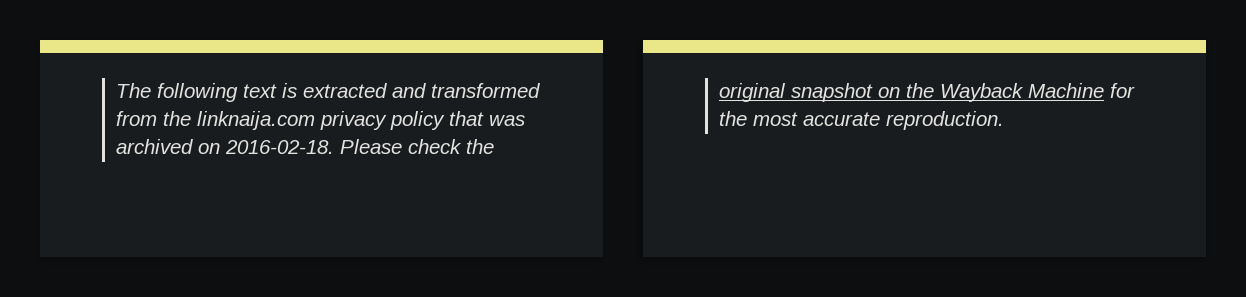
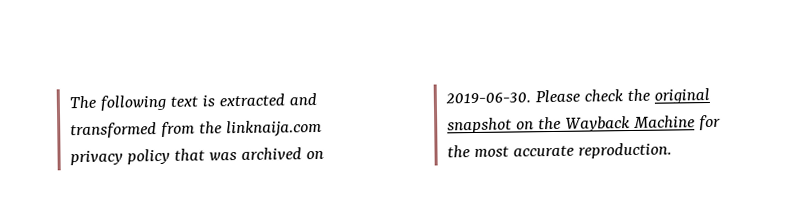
[225,140,335,154] 2016-02-18. -> [445,92,532,105] 2019-06-30.

